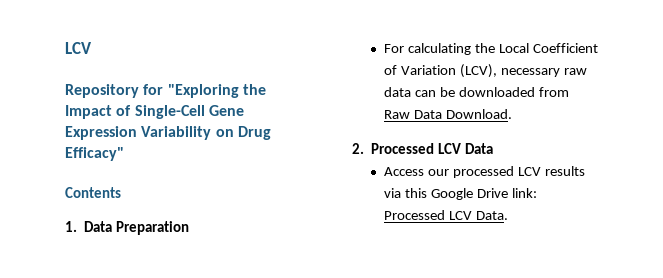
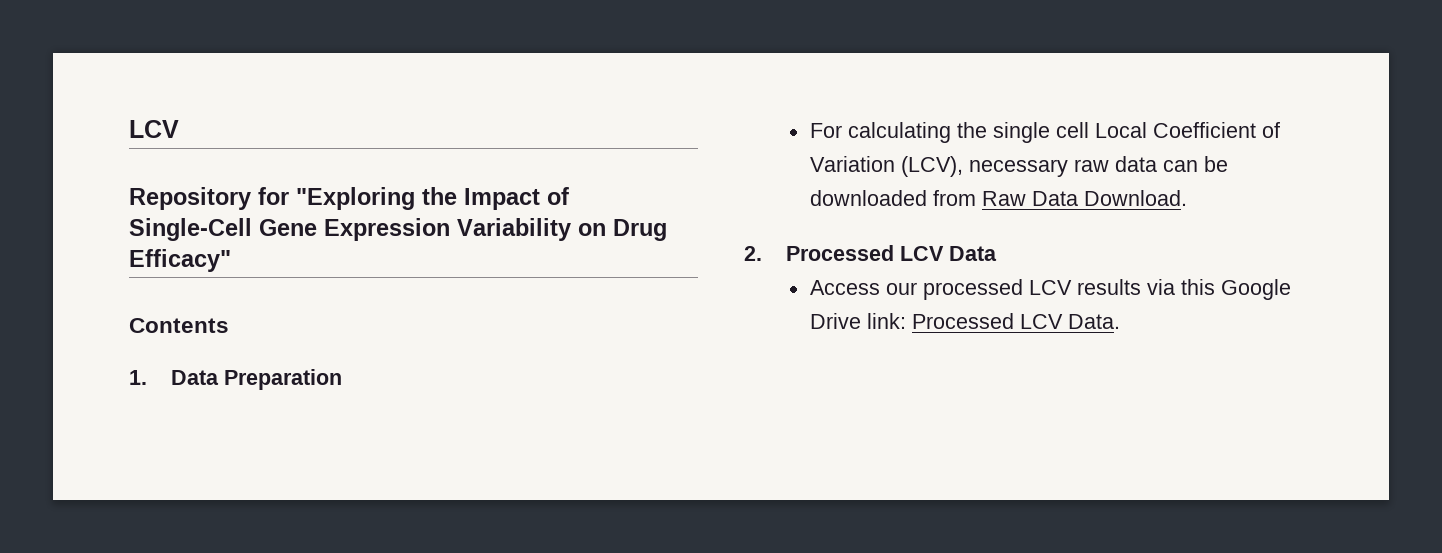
(495, 48) none -> [992,122,1089,143] single cell

